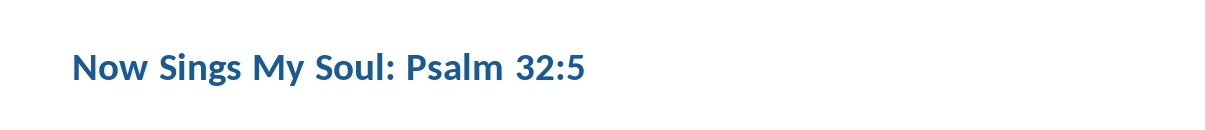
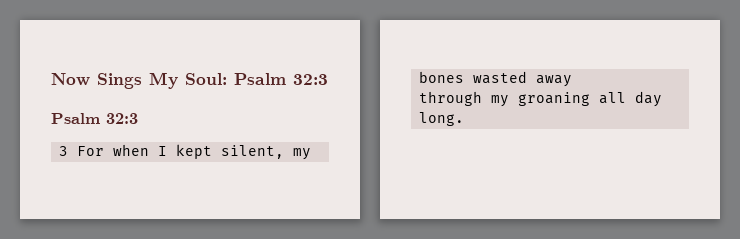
[514,55,586,80] 32:5 -> [293,74,328,85] [51,113,138,124] [59,144,312,160] [419,71,573,87] [419,91,663,107] [419,112,465,126] 32:3 // Psalm 32:3 // 3 For when I kept silent, my bones wasted away // through my groaning all day long.

